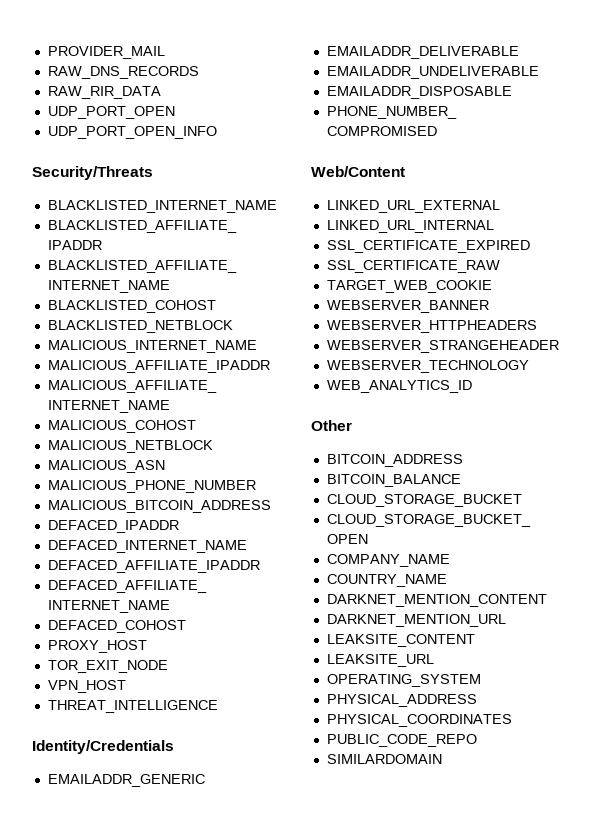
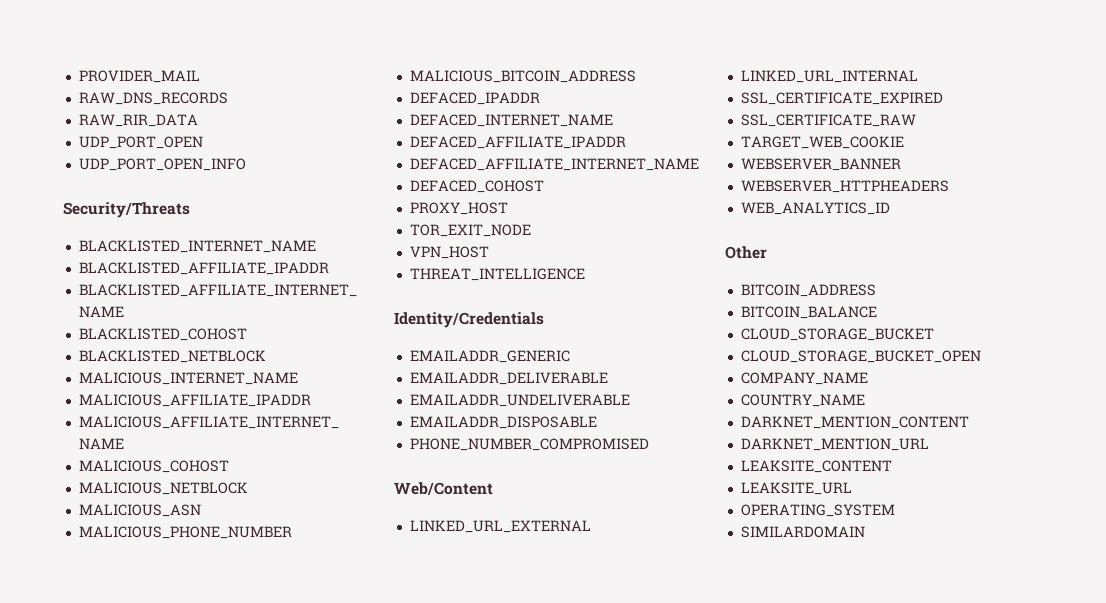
[326,340,559,353] [326,360,529,373] // WEBSERVER_STRANGEHEADER // WEBSERVER_TECHNOLOGY -> (949, 186) none
[326,694,477,707] [326,714,512,727] [326,734,477,747] // PHYSICAL_ADDRESS // PHYSICAL_COORDINATES // PUBLIC_CODE_REPO -> (895, 510) none

